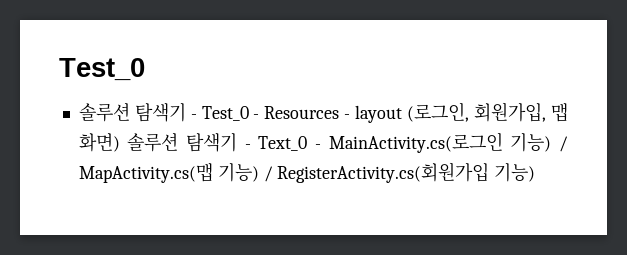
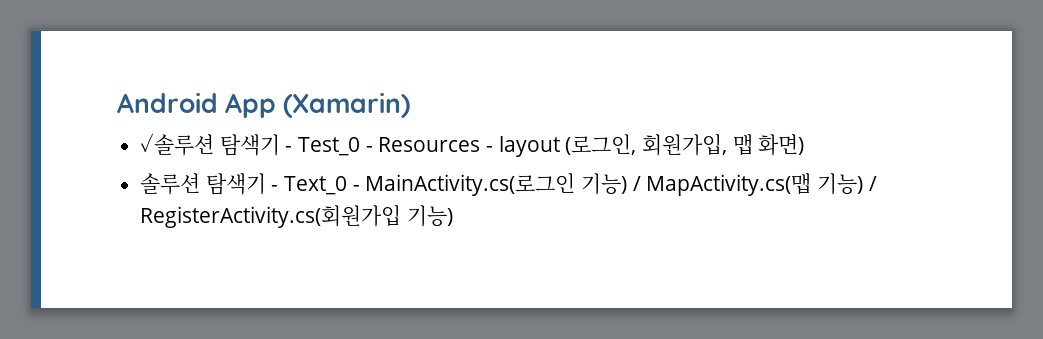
[59,58,145,81] [78,103,130,122] Test_0 // 솔루션 -> [117,92,411,118] [140,133,215,156] Android App (Xamarin) // ✓솔루션
(120, 142) none -> (805, 145) //

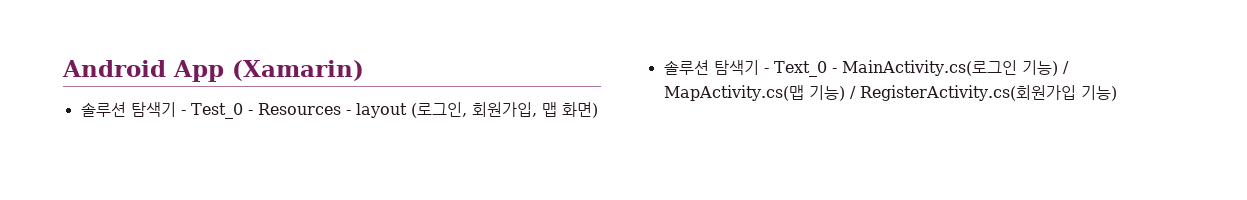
[140,133,215,156] ✓솔루션 -> [80,102,126,117] 솔루션

